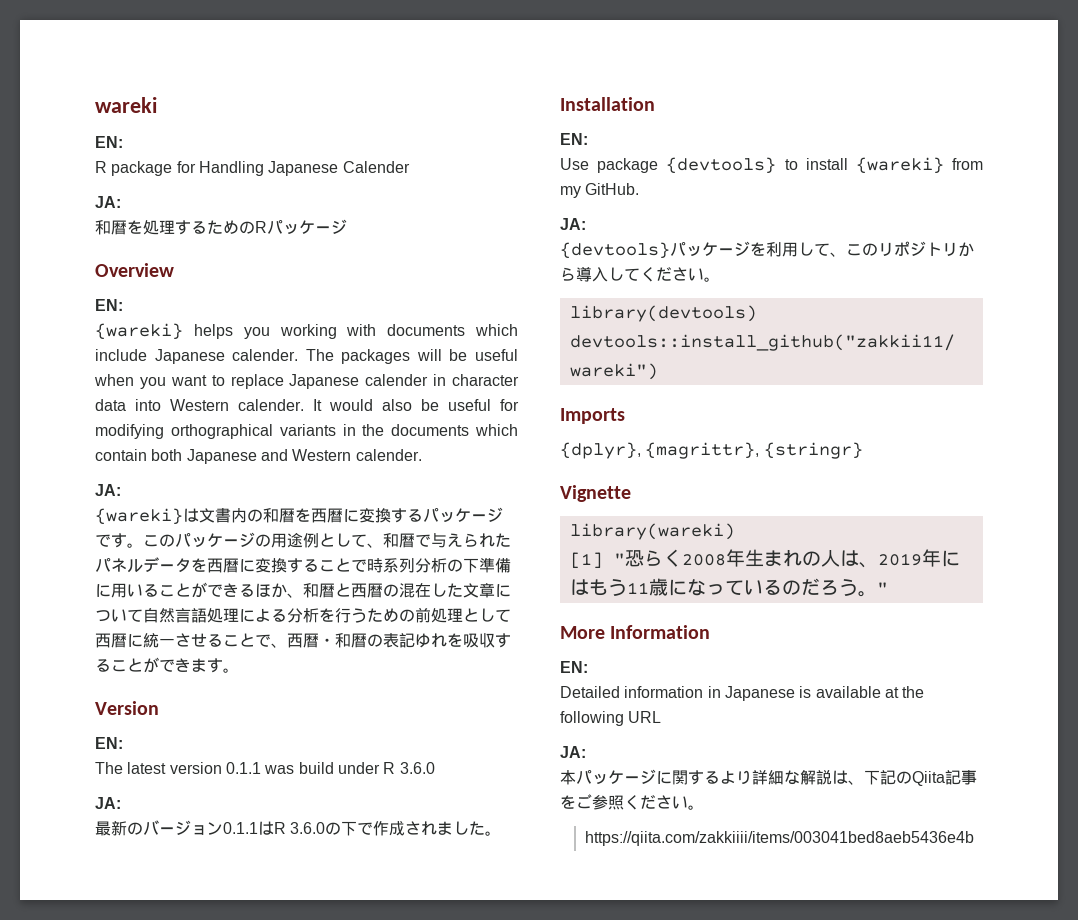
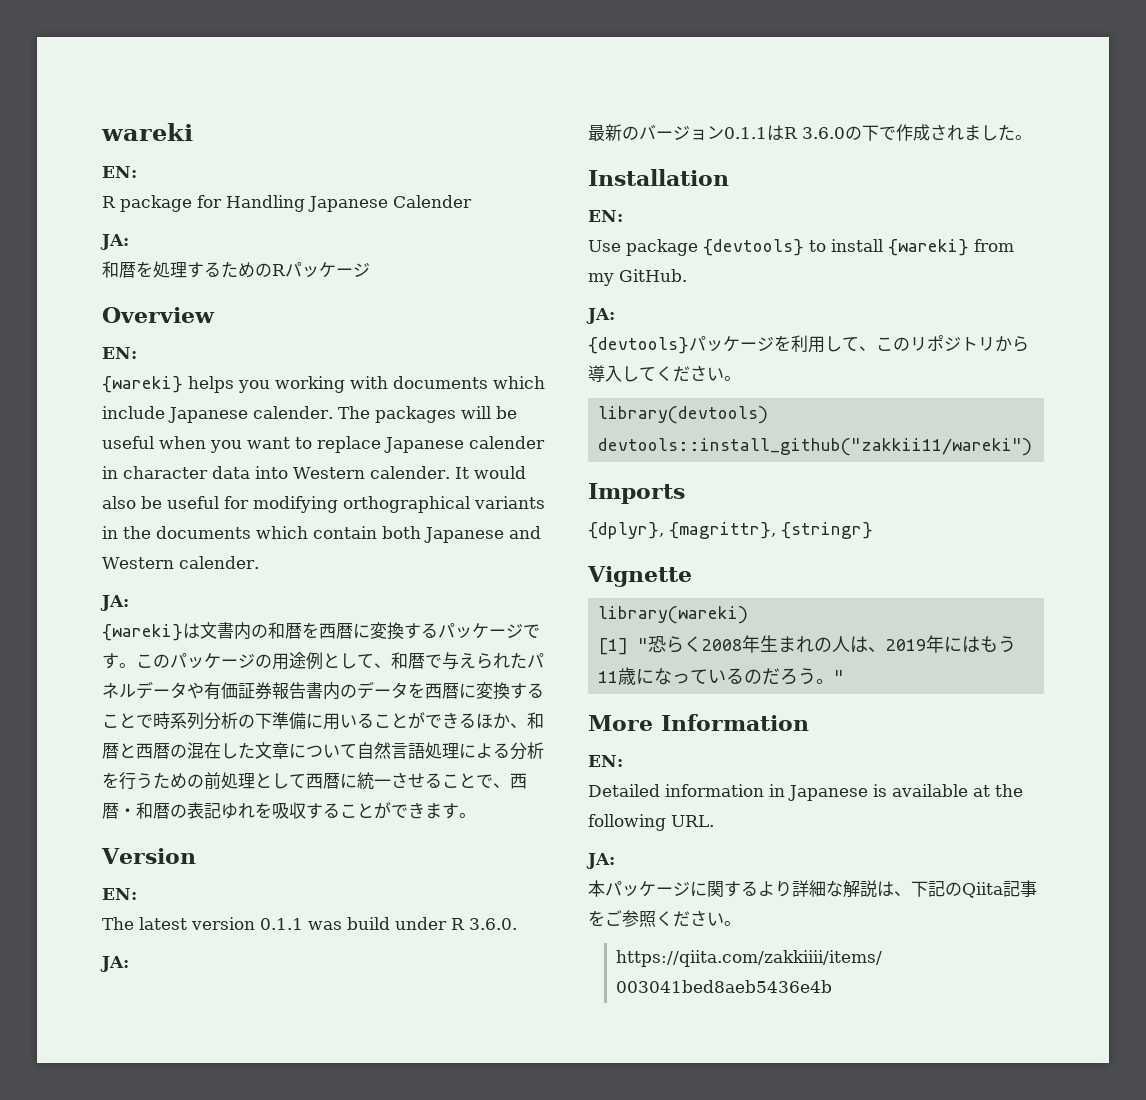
(191, 565) none -> [187,681,408,700] や有価証券報告書内のデータ
[399,762,435,774] 3.6.0 -> [469,918,517,930] 3.6.0.
[628,711,662,723] URL -> [671,815,714,827] URL.

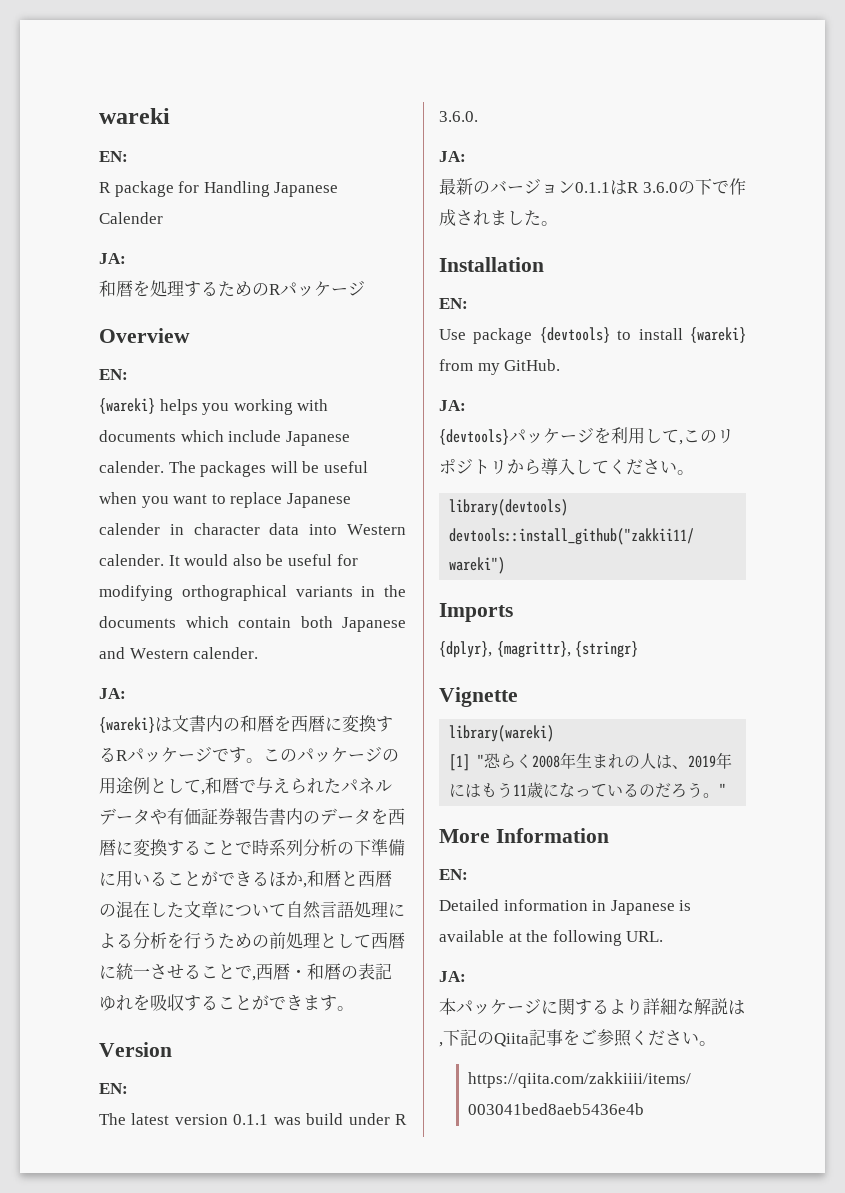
(438, 630) none -> [116,750,128,761] R
[374,663,391,668] 、 -> [201,790,205,795] ,
[510,723,527,728] 、 -> [303,883,307,888] ,
[493,783,510,788] 、 -> [252,976,256,981] ,
[859,346,876,351] 、 -> [679,440,683,445] ,
[894,891,911,896] 、 -> [439,1042,443,1047] ,

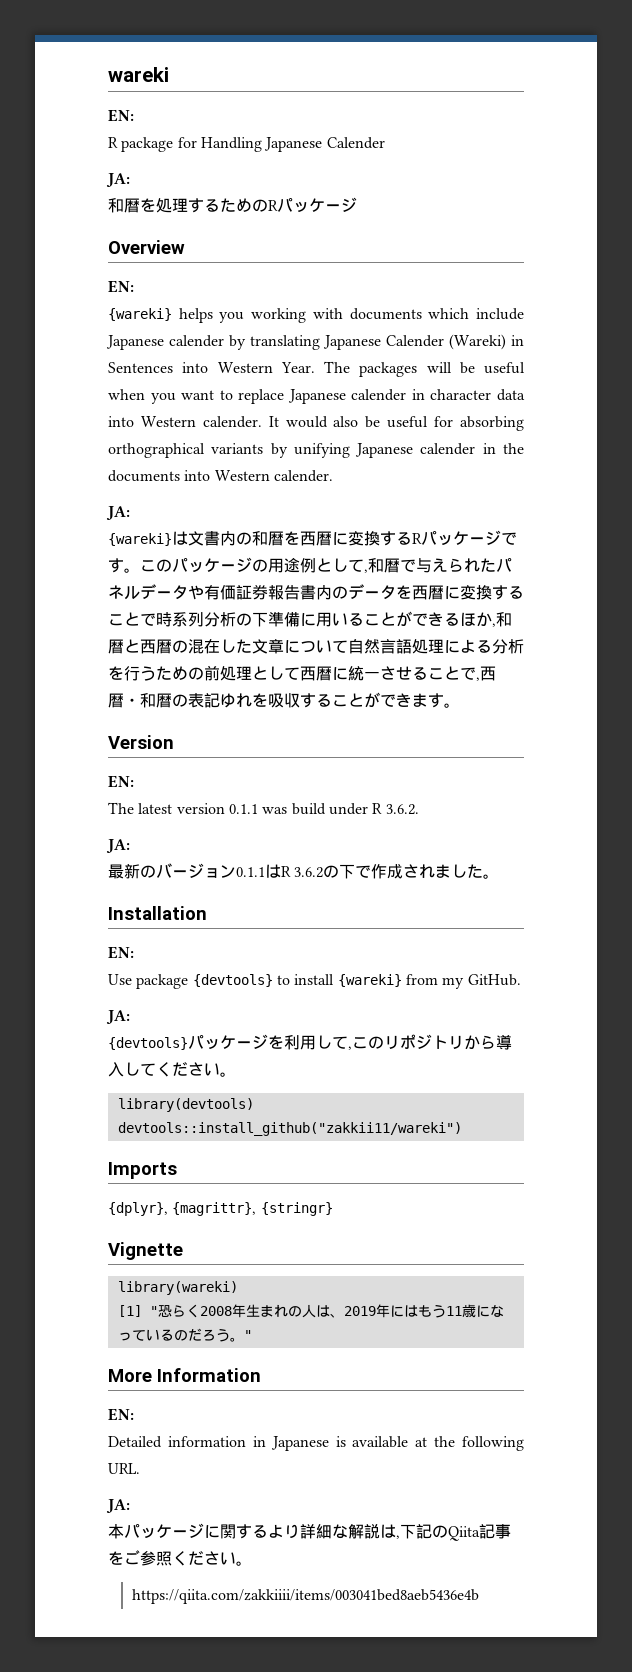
[99,461,164,473] calender. -> [169,334,524,350] [108,362,315,373] calender by translating Japanese Calender (Wareki) in Sentences into Western Year.
[99,585,173,601] modifying -> [460,416,524,431] absorbing
[361,585,406,597] [99,616,406,632] [99,647,125,659] in the documents which contain both Japanese and -> [270,443,524,458] [108,470,211,482] by unifying Japanese calender in the documents into
[439,111,478,122] 3.6.0. -> [385,804,419,815] 3.6.2.
[643,182,678,193] 3.6.0 -> [294,867,324,878] 3.6.2

